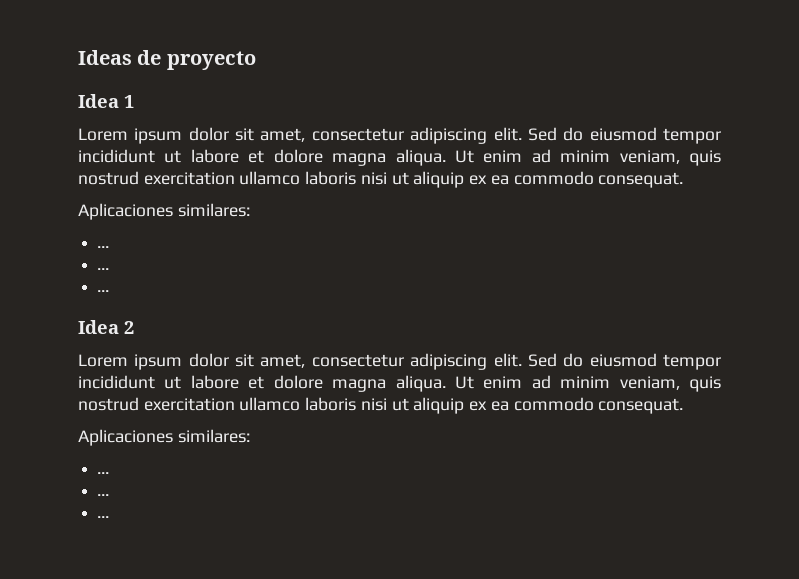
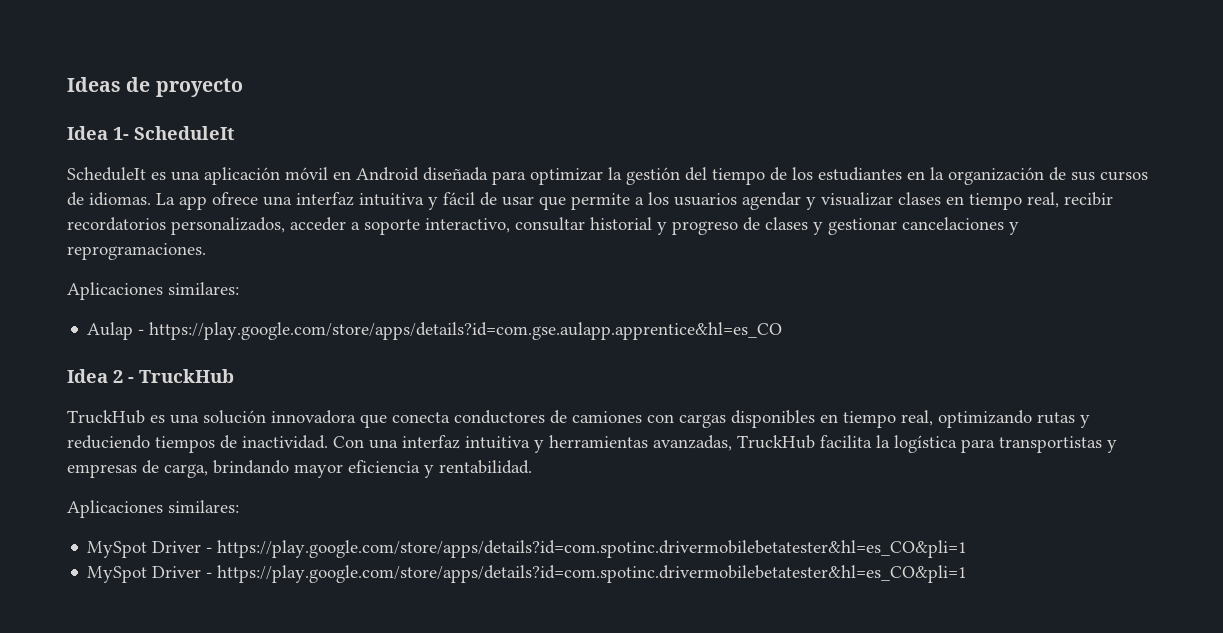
[124,95,134,108] [78,127,722,144] [78,149,721,166] [78,171,684,188] [78,203,250,220] [97,246,110,248] [97,268,110,270] [97,290,110,292] 1 // Lorem ipsum dolor sit amet, consectetur adipiscing elit. Sed do eiusmod tempor incididunt ut labore et dolore magna aliqua. Ut enim ad minim veniam, quis nostrud exercitation ullamco laboris nisi ut aliquip ex ea commodo consequat. // Aplicaciones similares: // ... // ... // ... -> [113,126,235,140] [67,167,1148,185] [67,192,1113,210] [67,217,1019,235] [67,243,206,260] [67,282,239,300] [87,322,783,340] 1- ScheduleIt // ScheduleIt es una aplicación móvil en Android diseñada para optimizar la gestión del tiempo de los estudiantes en la organización de sus cursos de idiomas. La app ofrece una interfaz intuitiva y fácil de usar que permite a los usuarios agendar y visualizar clases en tiempo real, recibir recordatorios personalizados, acceder a soporte interactivo, consultar historial y progreso de clases y gestionar cancelaciones y reprogramaciones. // Aplicaciones similares: // Aulap - https://play.google.com/store/apps/details?id=com.gse.aulapp.apprentice&hl=es_CO
[78,353,722,370] [78,375,721,392] [78,397,684,414] [78,429,250,446] [97,472,110,474] [97,494,110,496] [97,516,110,518] // Lorem ipsum dolor sit amet, consectetur adipiscing elit. Sed do eiusmod tempor incididunt ut labore et dolore magna aliqua. Ut enim ad minim veniam, quis nostrud exercitation ullamco laboris nisi ut aliquip ex ea commodo consequat. // Aplicaciones similares: // ... // ... // ... -> [128,369,234,383] [67,410,1090,428] [67,435,1117,453] [67,460,532,478] [67,500,239,518] [87,540,968,558] [87,565,968,583] - TruckHub // TruckHub es una solución innovadora que conecta conductores de camiones con cargas disponibles en tiempo real, optimizando rutas y reduciendo tiempos de inactividad. Con una interfaz intuitiva y herramientas avanzadas, TruckHub facilita la logística para transportistas y empresas de carga, brindando mayor eficiencia y rentabilidad. // Aplicaciones similares: // MySpot Driver - https://play.google.com/store/apps/details?id=com.spotinc.drivermobilebetatester&hl=es_CO&pli=1 // MySpot Driver - https://play.google.com/store/apps/details?id=com.spotinc.drivermobilebetatester&hl=es_CO&pli=1

